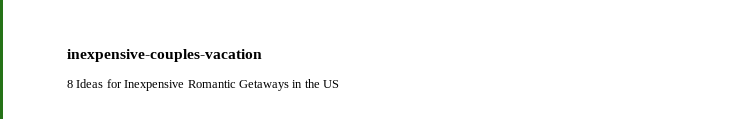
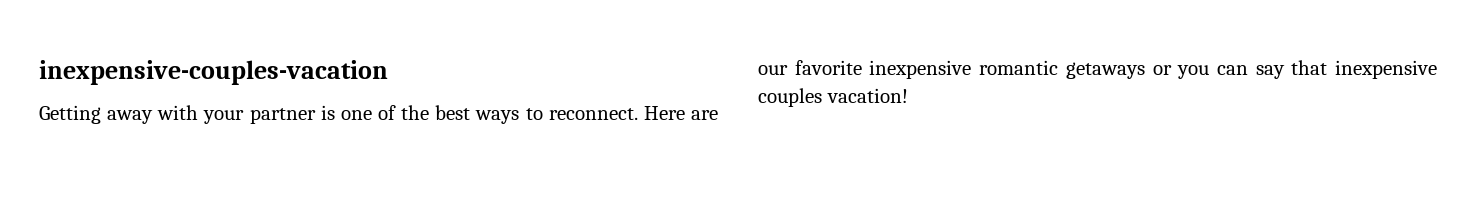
[67,79,339,91] 8 Ideas for Inexpensive Romantic Getaways in the US -> [39,105,719,124] [758,60,1437,79] [758,88,908,107] Getting away with your partner is one of the best ways to reconnect. Here are our favorite inexpensive romantic getaways or you can say that inexpensive couples vacation!

